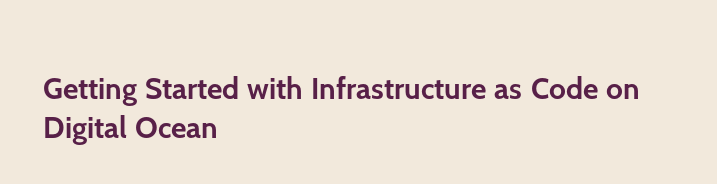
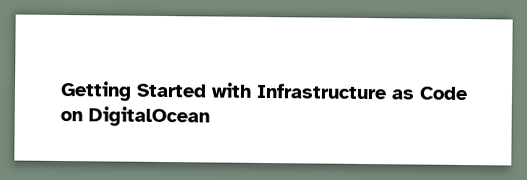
[43,115,219,145] Digital Ocean -> [88,106,210,128] DigitalOcean

